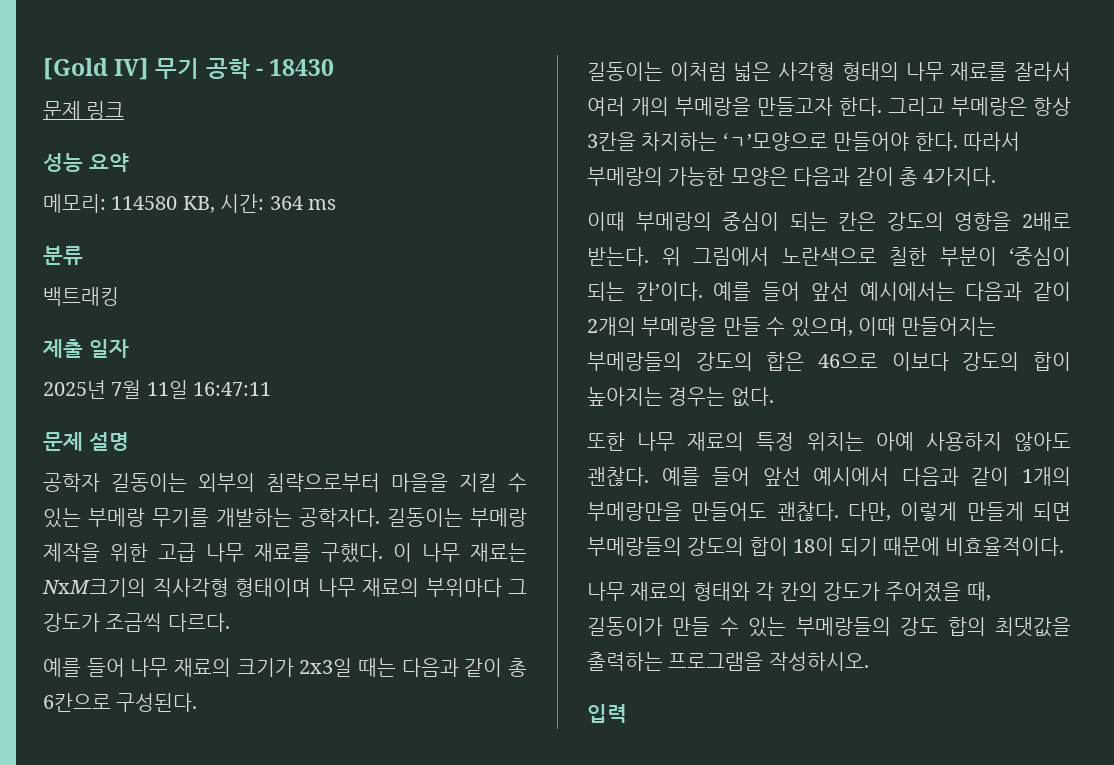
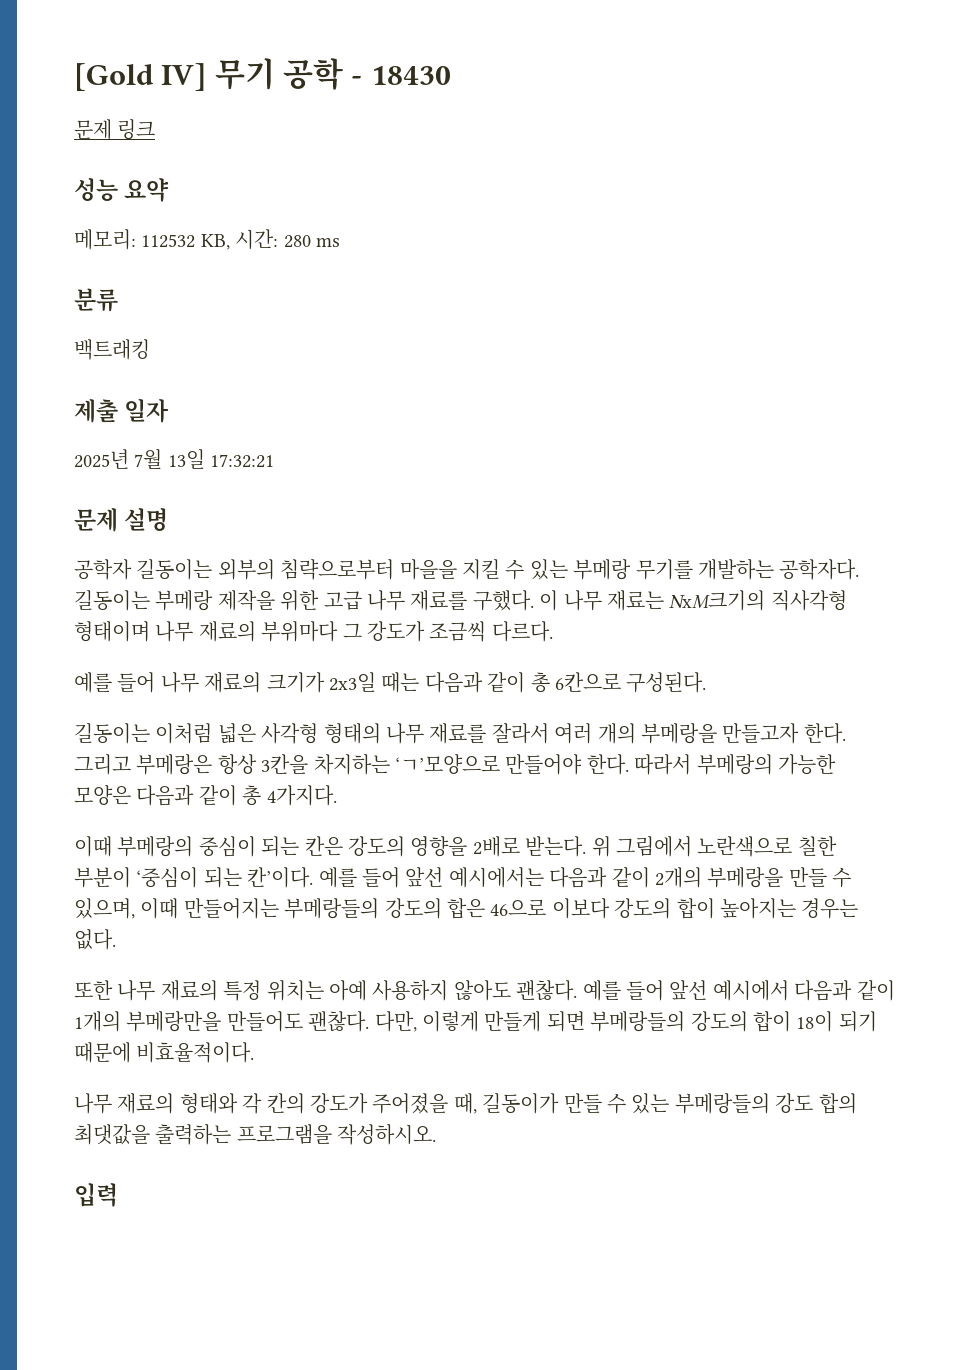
[111,196,178,210] 114580 -> [141,234,196,248] 112532
[269,196,303,210] 364 -> [283,235,311,248] 280
[146,380,272,399] 11일 16:47:11 -> [167,449,275,469] 13일 17:32:21

